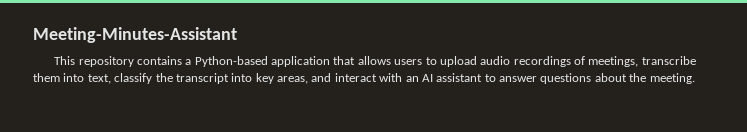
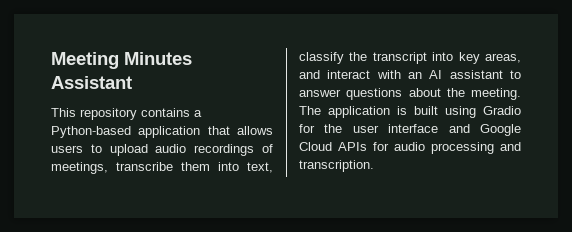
[33,27,237,43] Meeting-Minutes-Assistant -> [51,52,192,69] [51,76,132,89] Meeting Minutes Assistant
(695, 78) none -> [299,106,521,118] [299,124,521,136] [299,142,521,154] [299,160,374,172] The application is built using Gradio for the user interface and Google Cloud APIs for audio processing and transcription.

